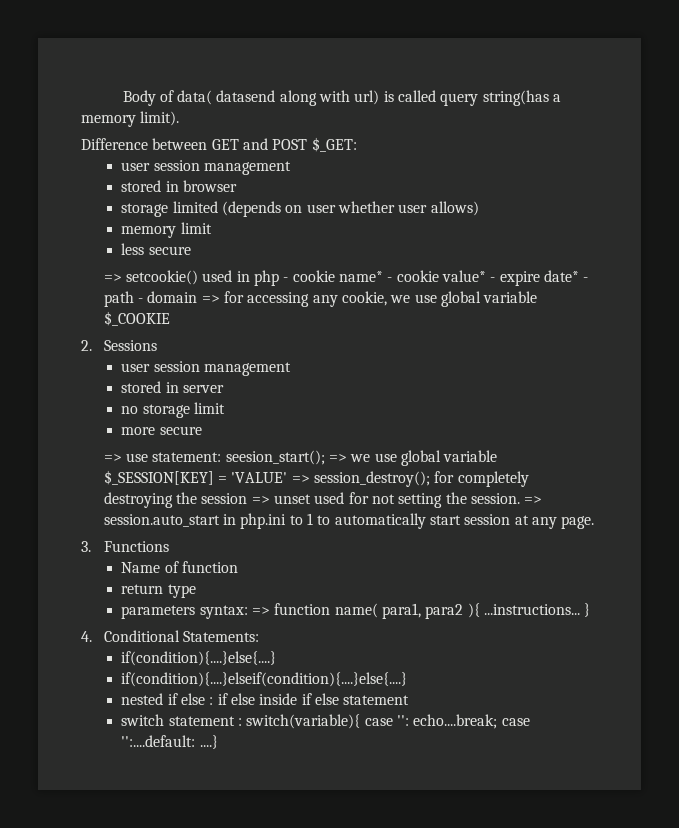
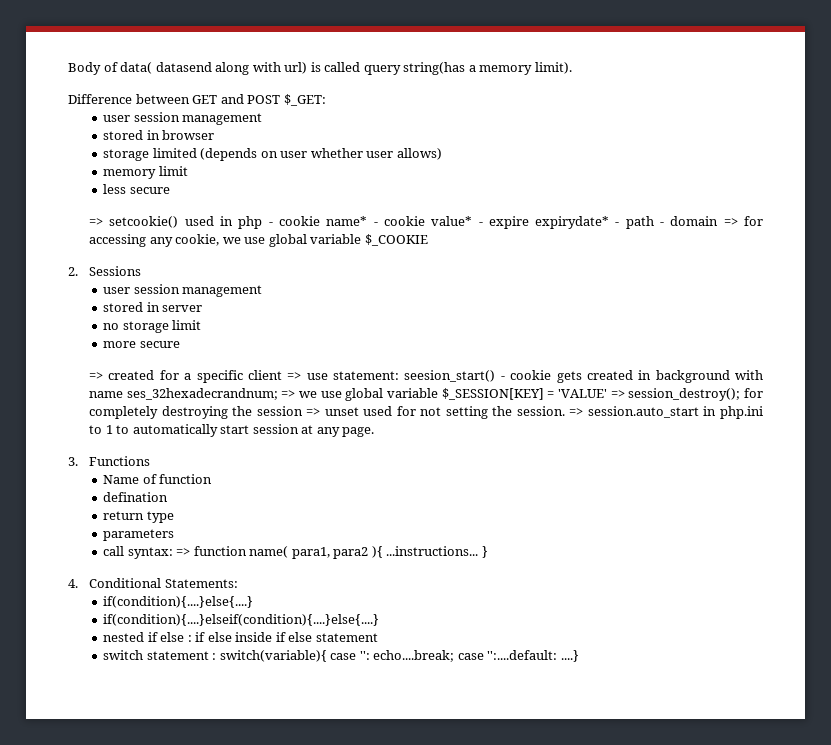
[543,270,579,282] date* -> [535,216,610,229] expirydate*
[126,450,325,465] use statement: seesion_start(); -> [108,370,764,383] [89,388,278,400] created for a specific client => use statement: seesion_start() - cookie gets created in background with name ses_32hexadecrandnum;
(238, 567) none -> [103,492,169,502] // defination
(196, 612) none -> [103,546,125,556] // call

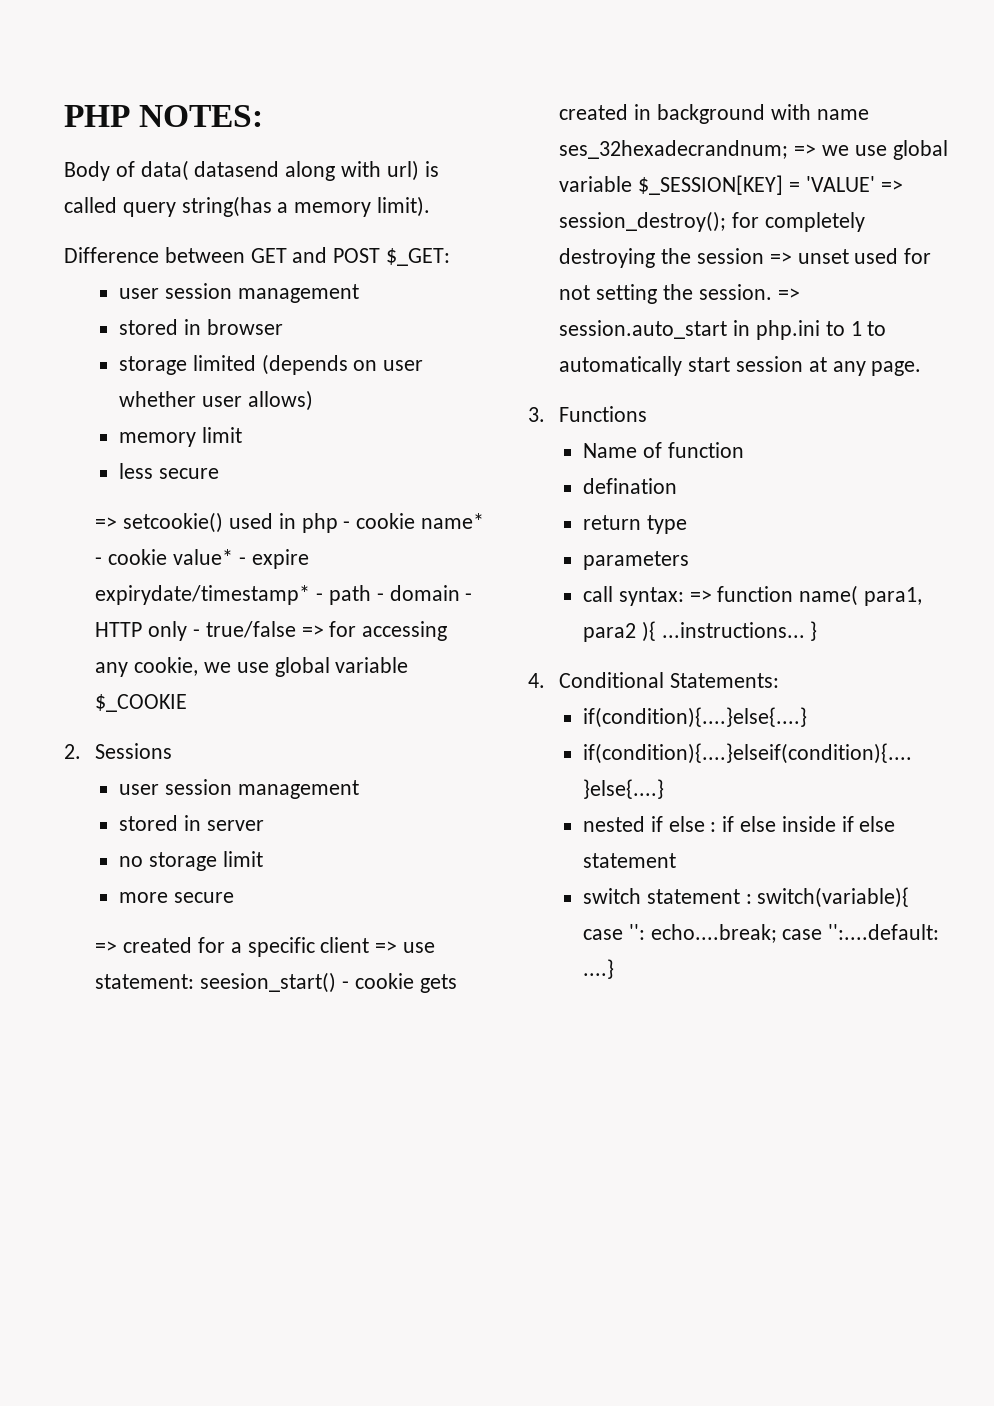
(68, 68) none -> [64,105,264,127] PHP NOTES: //
[535,216,610,229] expirydate* -> [95,585,311,605] expirydate/timestamp*
(719, 221) none -> [465,593,473,601] [95,621,296,641] - HTTP only - true/false

